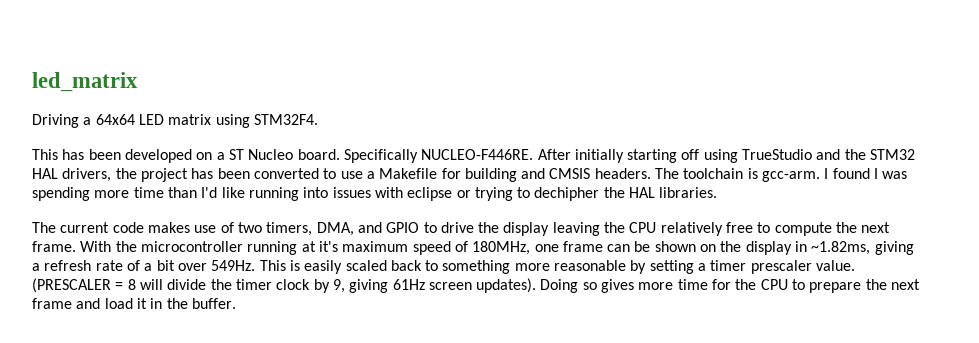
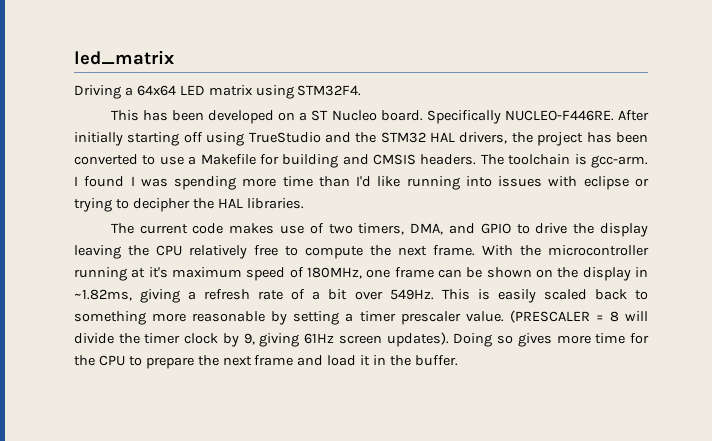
[534,187,600,201] dechipher -> [132,198,190,212] decipher

